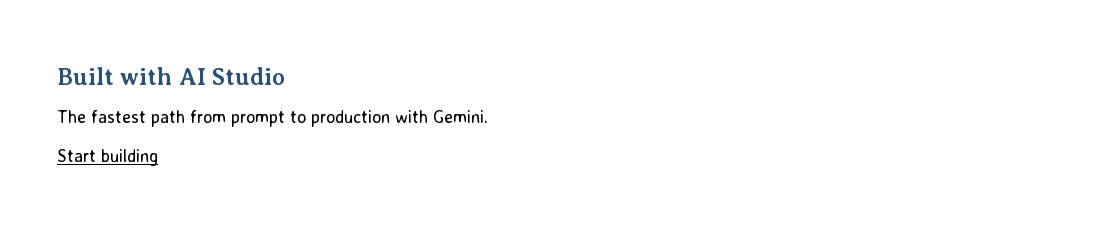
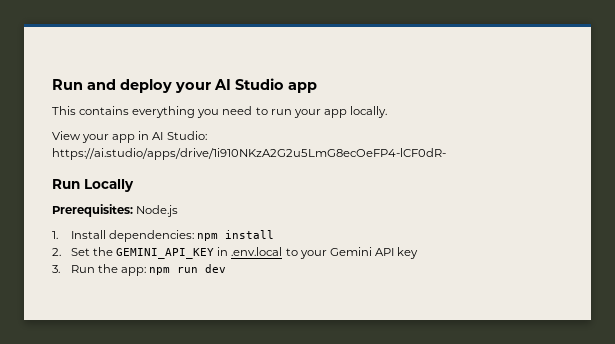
[57,67,286,85] [57,110,488,127] [57,149,158,166] Built with AI Studio // The fastest path from prompt to production with Gemini. // Start building -> [52,78,317,93] [52,106,387,118] [52,131,207,143] [52,148,446,160] [52,179,134,192] [52,204,179,217] [52,230,275,242] [52,247,418,259] [52,264,227,276] Run and deploy your AI Studio app // This contains everything you need to run your app locally. // View your app in AI Studio: https://ai.studio/apps/drive/1i910NKzA2G2u5LmG8ecOeFP4-lCF0dR- // Run Locally // Prerequisites: Node.js // 1. Install dependencies: npm install // 2. Set the GEMINI_API_KEY in .env.local to your Gemini API key // 3. Run the app: npm run dev

